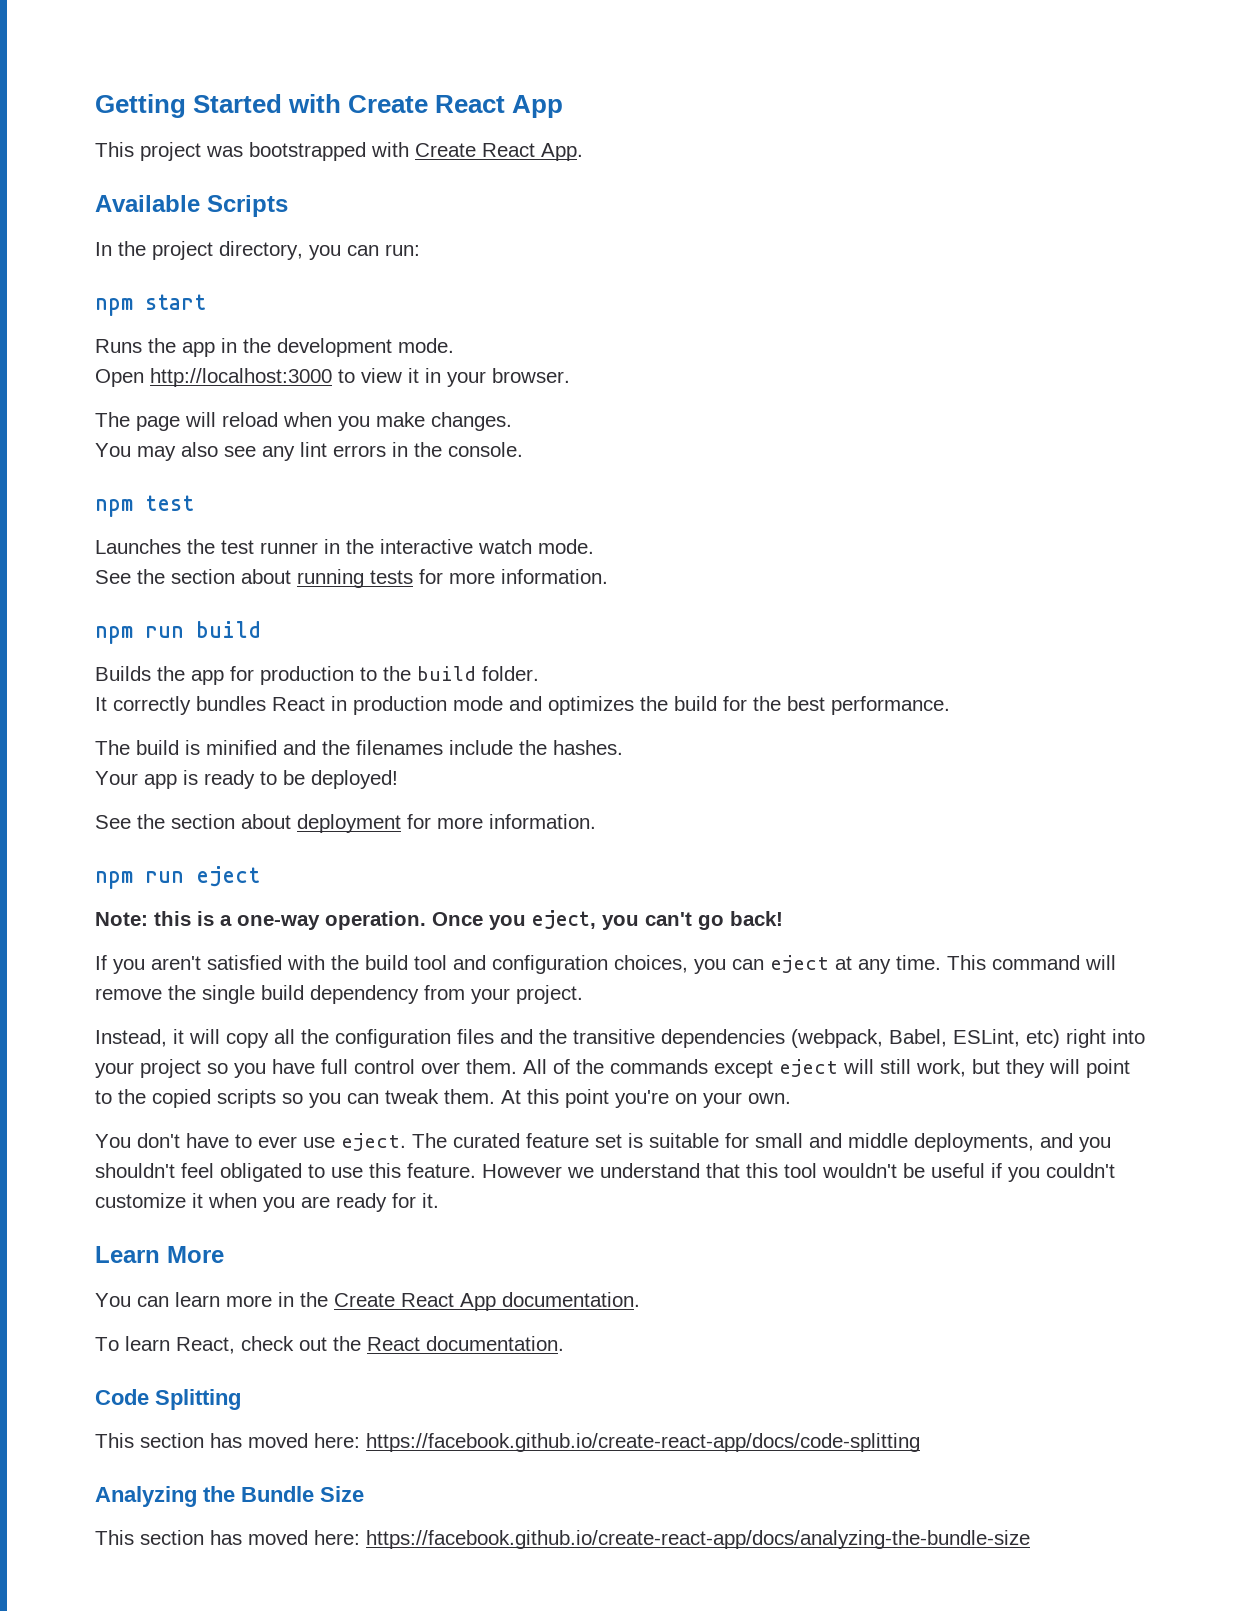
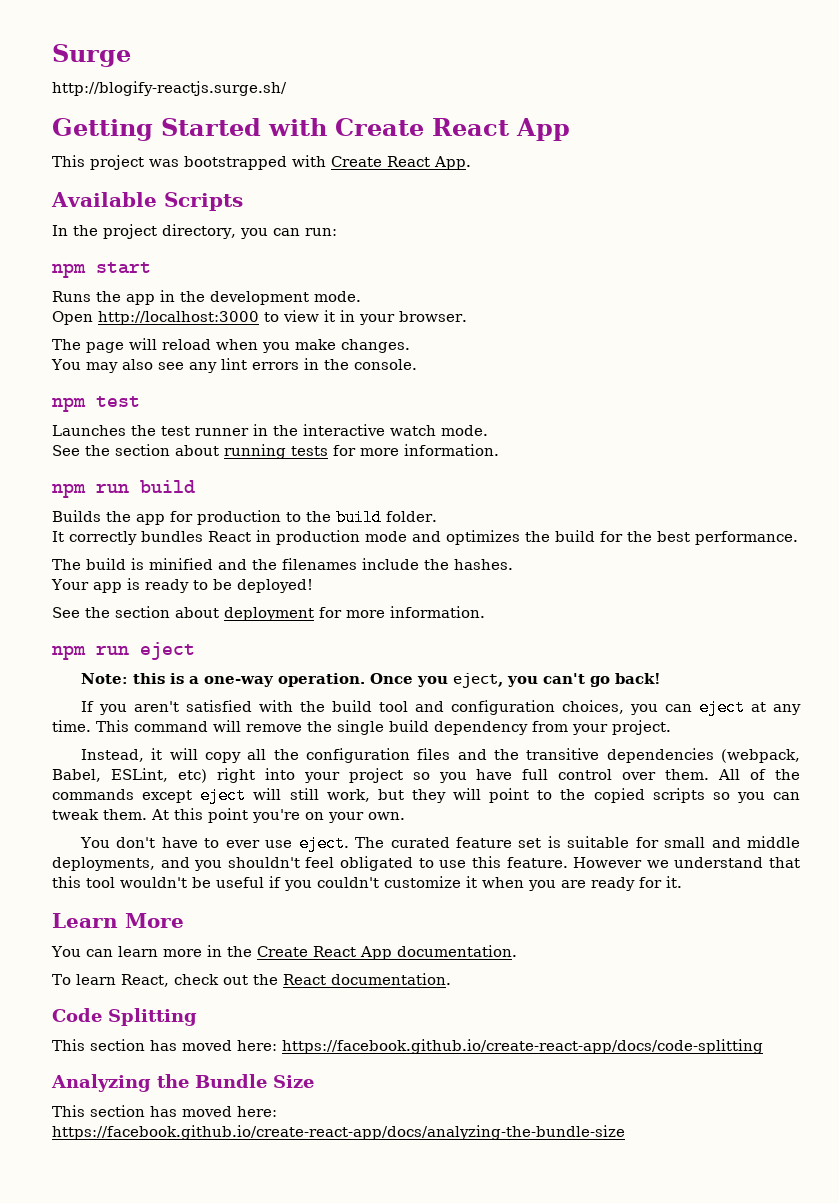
(95, 106) none -> [52,44,131,67] [52,81,287,96] Surge // http://blogify-reactjs.surge.sh/ //

